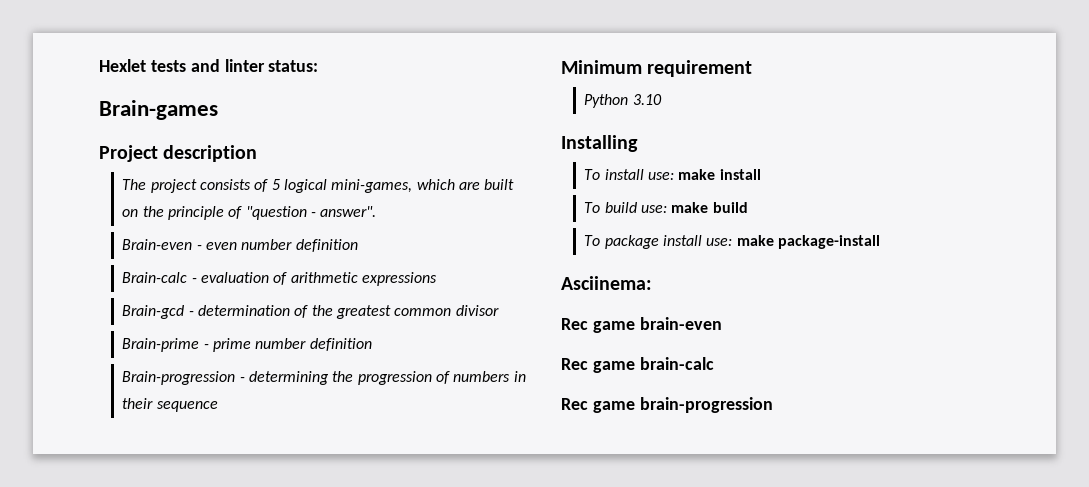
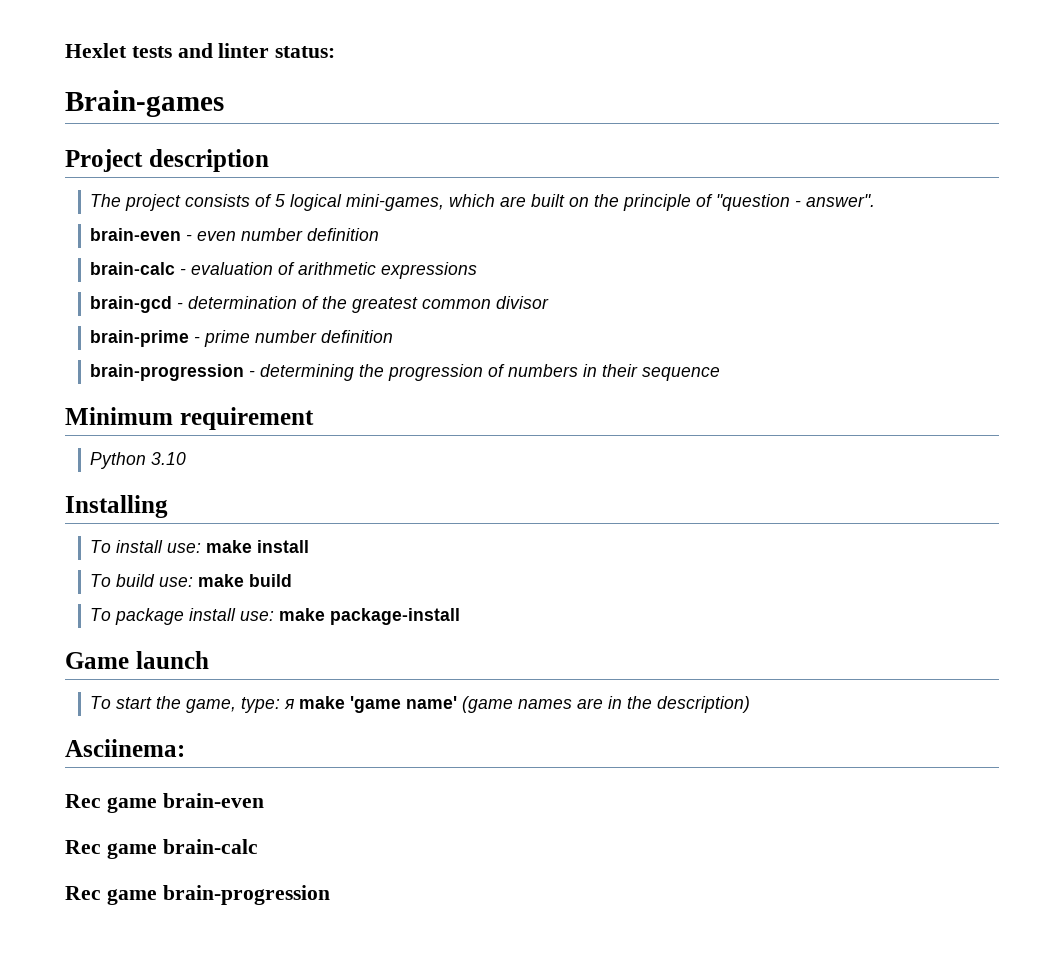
[122,239,193,250] Brain-even -> [90,228,182,241] brain-even
[122,272,188,283] Brain-calc -> [90,262,176,275] brain-calc
[122,305,185,319] Brain-gcd -> [90,296,173,313] brain-gcd
[122,338,200,352] Brain-prime -> [90,330,190,347] brain-prime
[122,371,236,385] Brain-progression -> [90,364,245,381] brain-progression
(880, 242) none -> [65,651,209,669] [90,696,751,713] // Game launch // To start the game, type: я make 'game name' (game names are in the description)

